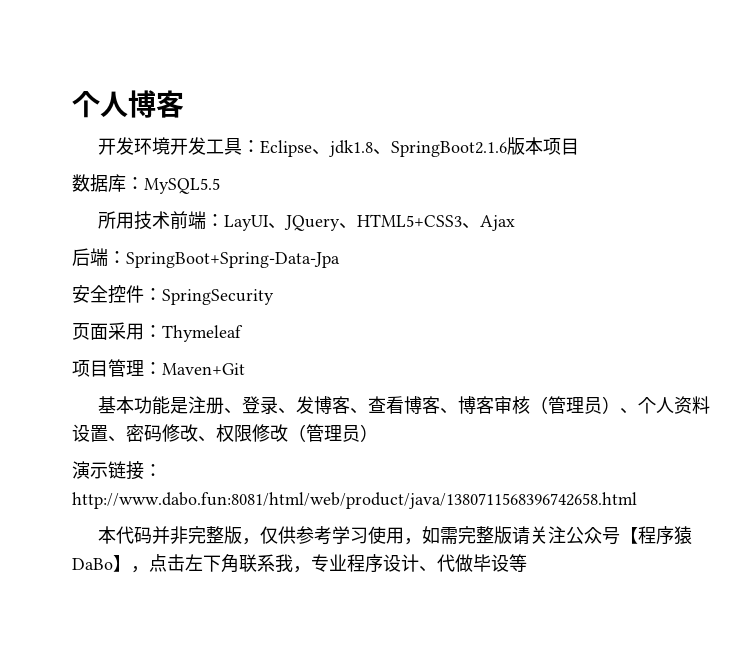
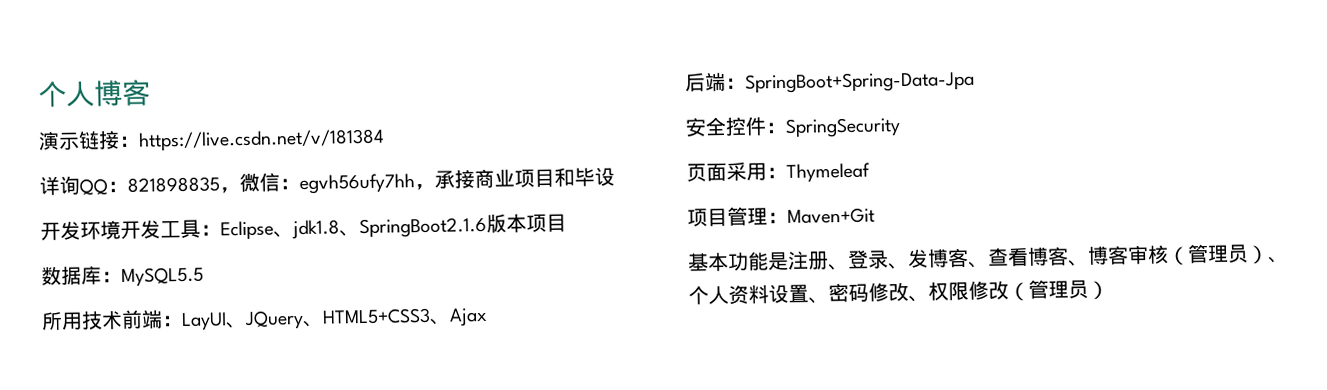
(184, 104) none -> [38,128,385,152] [39,166,615,196] // 演示链接：https://live.csdn.net/v/181384 // 详询QQ：821898835，微信：egvh56ufy7hh，承接商业项目和毕设
[72,461,162,480] [72,492,637,509] [97,526,692,545] [72,554,527,573] // 演示链接：http://www.dabo.fun:8081/html/web/product/java/1380711568396742658.html // 本代码并非完整版，仅供参考学习使用，如需完整版请关注公众号【程序猿DaBo】，点击左下角联系我，专业程序设计、代做毕设等 -> (1109, 290) none

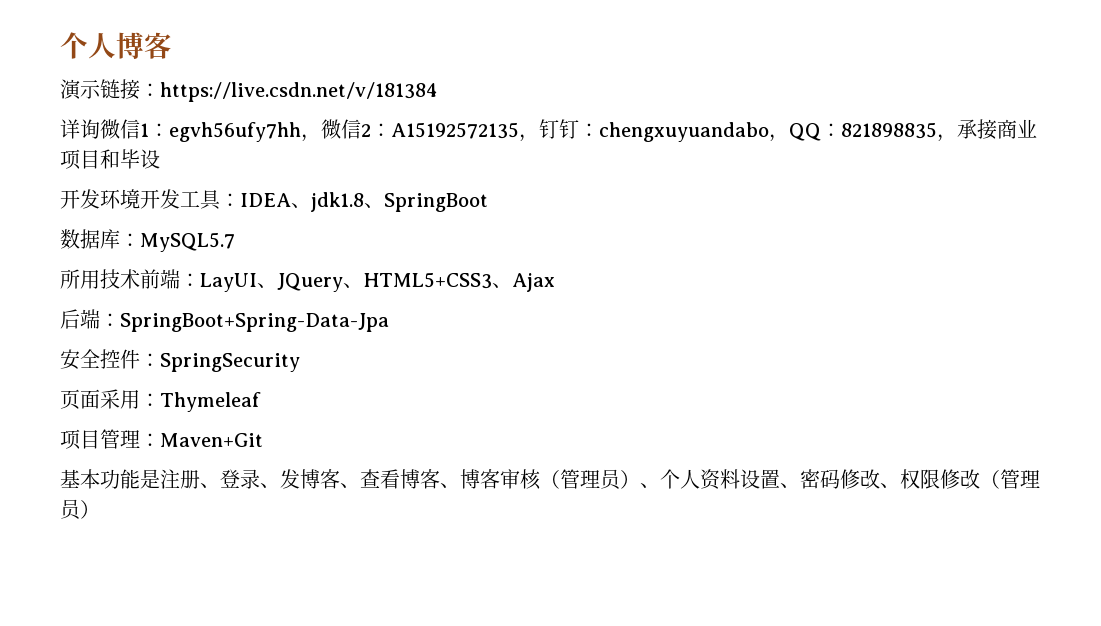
[79,172,415,196] QQ：821898835，微信：egvh56ufy7hh -> [100,119,937,142] 微信1：egvh56ufy7hh，微信2：A15192572135，钉钉：chengxuyuandabo，QQ：821898835
[220,220,274,241] Eclipse -> [240,193,291,207] IDEA
[359,213,567,239] SpringBoot2.1.6版本项目 -> [384,193,488,212] SpringBoot
[121,266,204,287] MySQL5.5 -> [140,232,235,252] MySQL5.7

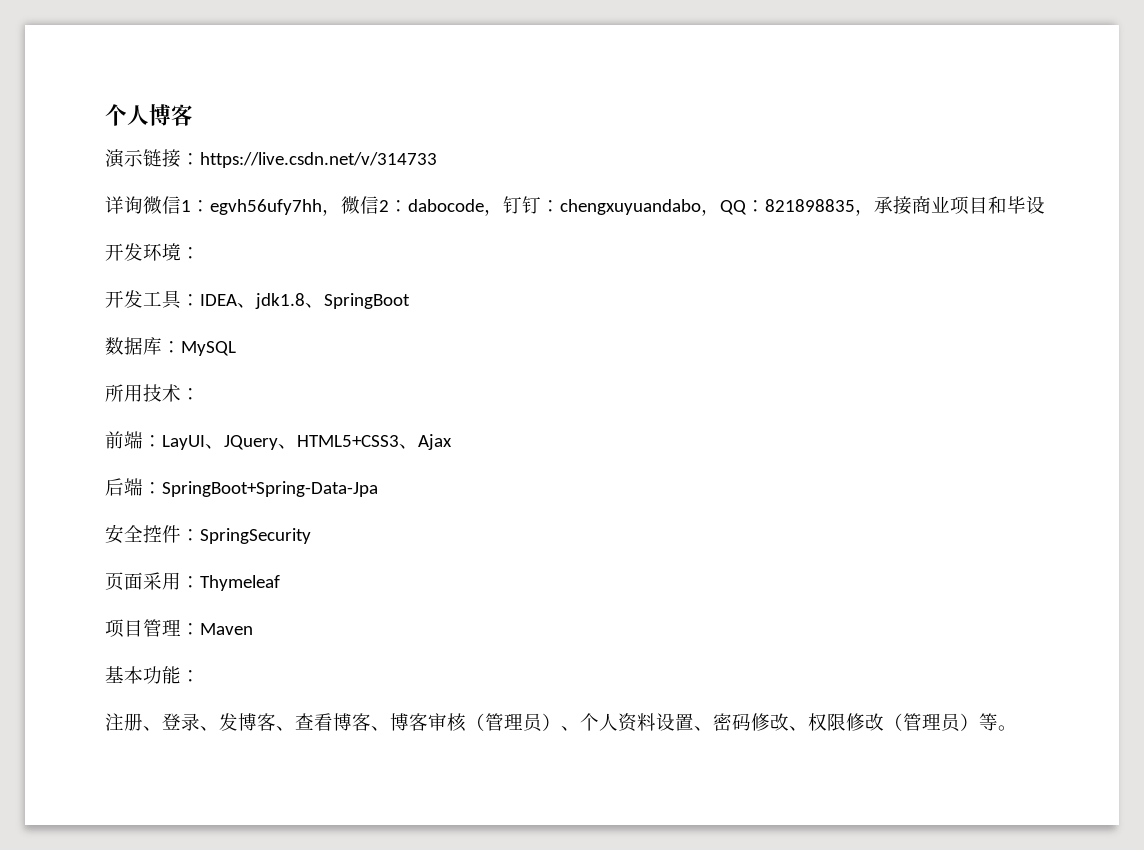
[160,82,438,102] https://live.csdn.net/v/181384 -> [200,152,437,168] https://live.csdn.net/v/314733
[391,122,519,139] A15192572135 -> [408,199,484,212] dabocode
(140, 199) none -> [181,247,200,259] ： //
[140,232,235,252] MySQL5.7 -> [181,341,236,356] MySQL
(140, 279) none -> [181,388,200,400] ： //
[160,433,263,447] Maven+Git -> [200,623,253,635] Maven
[140,469,160,489] 是 -> [181,670,200,682] ： //
(100, 509) none -> [979,713,1017,731] 等。

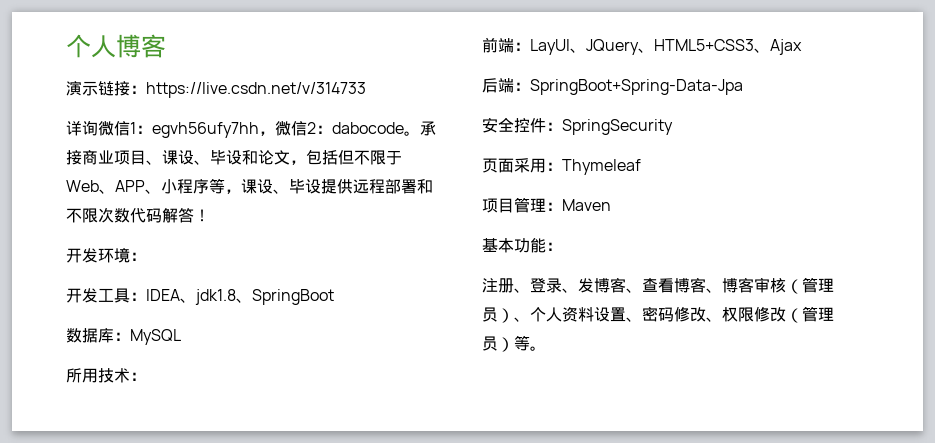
[484,196,874,216] ，钉钉：chengxuyuandabo，QQ：821898835， -> [404,131,420,136] 。
[988,196,1045,214] 和毕设 -> [146,149,402,165] [66,178,433,194] [66,207,210,223] 、课设、毕设和论文，包括但不限于Web、APP、小程序等，课设、毕设提供远程部署和不限次数代码解答！

